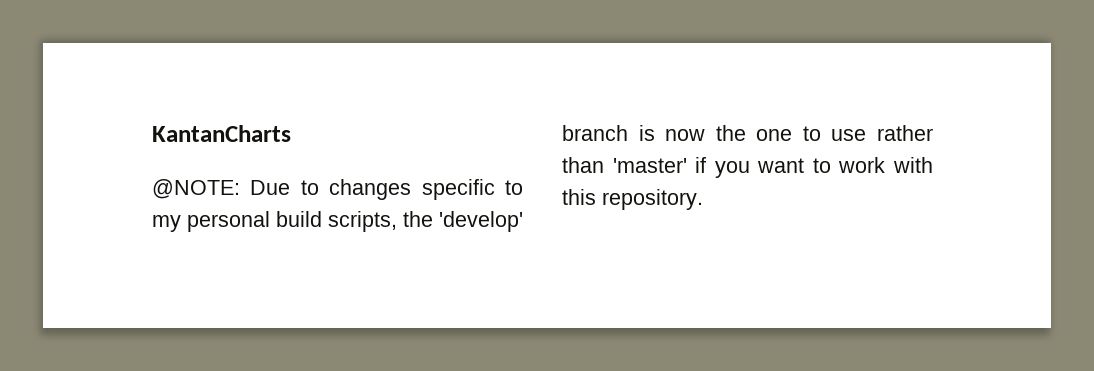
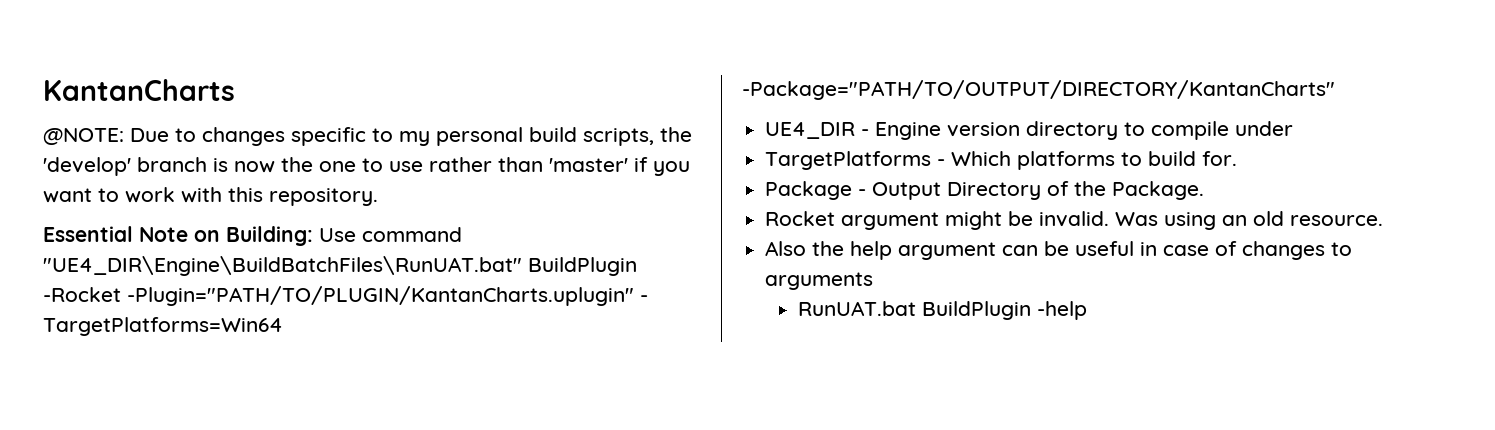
(703, 199) none -> [43,226,462,246] [43,256,637,276] [43,286,648,306] [43,317,283,336] [742,80,1335,100] [765,121,1294,140] [765,151,1238,170] [765,181,1205,200] [765,211,1384,230] [765,241,1353,260] [765,272,874,290] [797,301,1087,320] // Essential Note on Building: Use command "UE4_DIR\Engine\BuildBatchFiles\RunUAT.bat" BuildPlugin -Rocket -Plugin="PATH/TO/PLUGIN/KantanCharts.uplugin" - TargetPlatforms=Win64 -Package="PATH/TO/OUTPUT/DIRECTORY/KantanCharts" // UE4_DIR - Engine version directory to compile under // TargetPlatforms - Which platforms to build for. // Package - Output Directory of the Package. // Rocket argument might be invalid. Was using an old resource. // Also the help argument can be useful in case of changes to arguments // RunUAT.bat BuildPlugin -help

